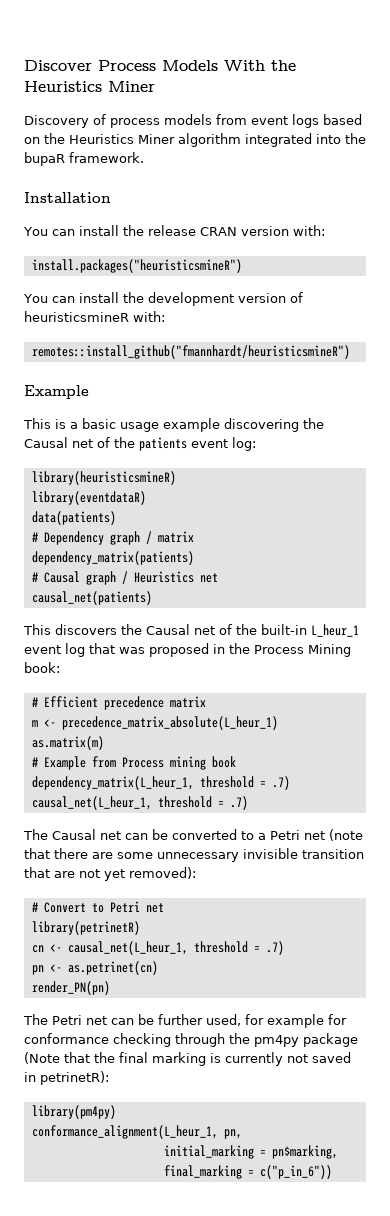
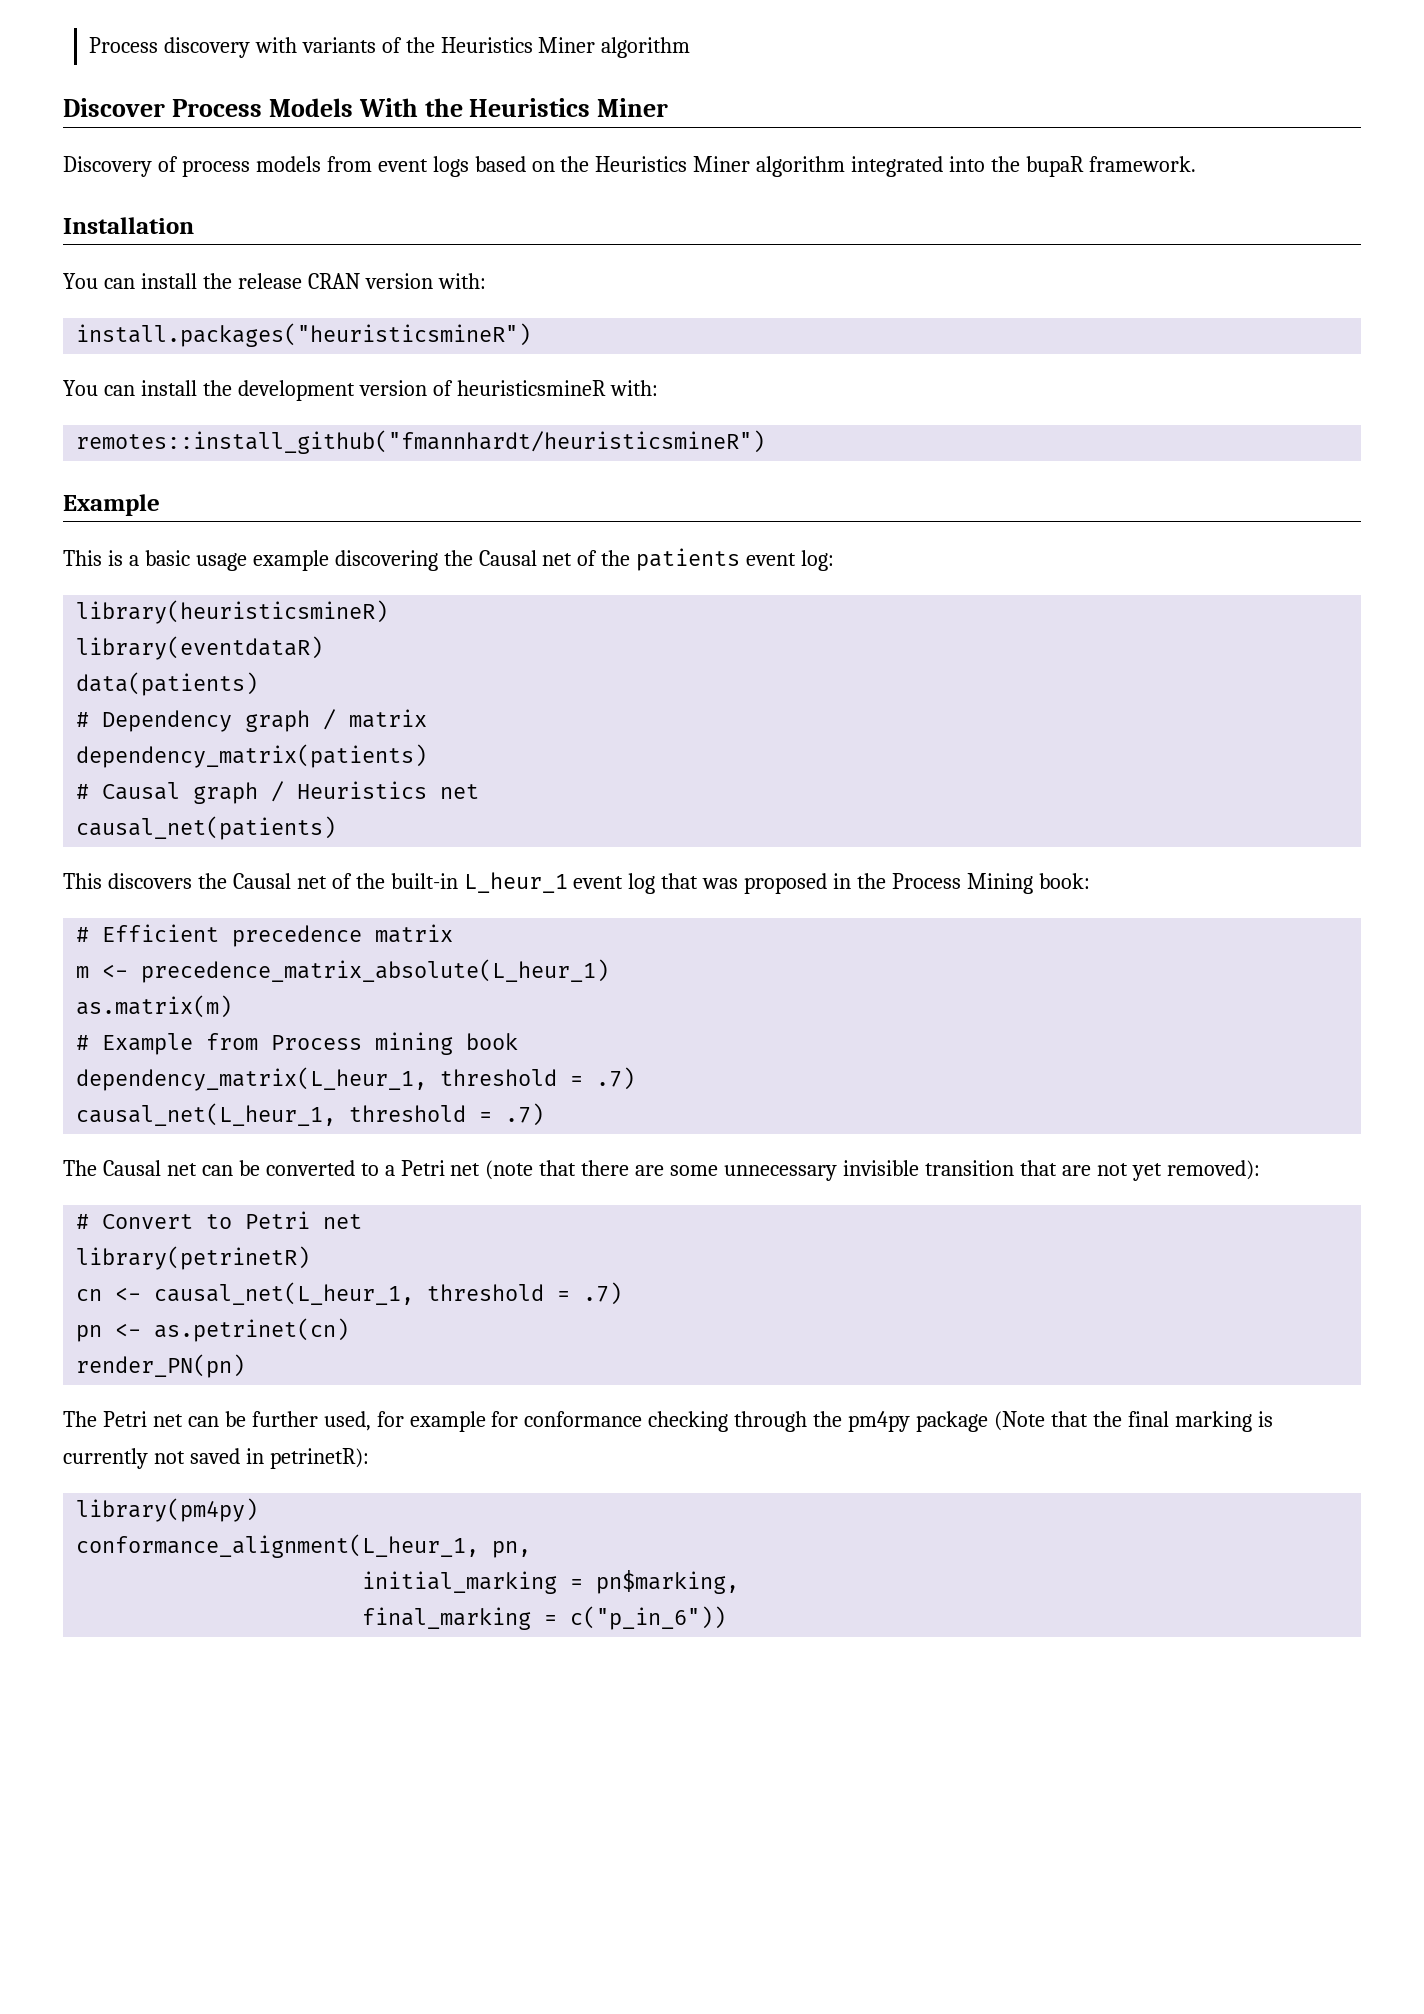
(24, 65) none -> [88,37,691,58] Process discovery with variants of the Heuristics Miner algorithm //

